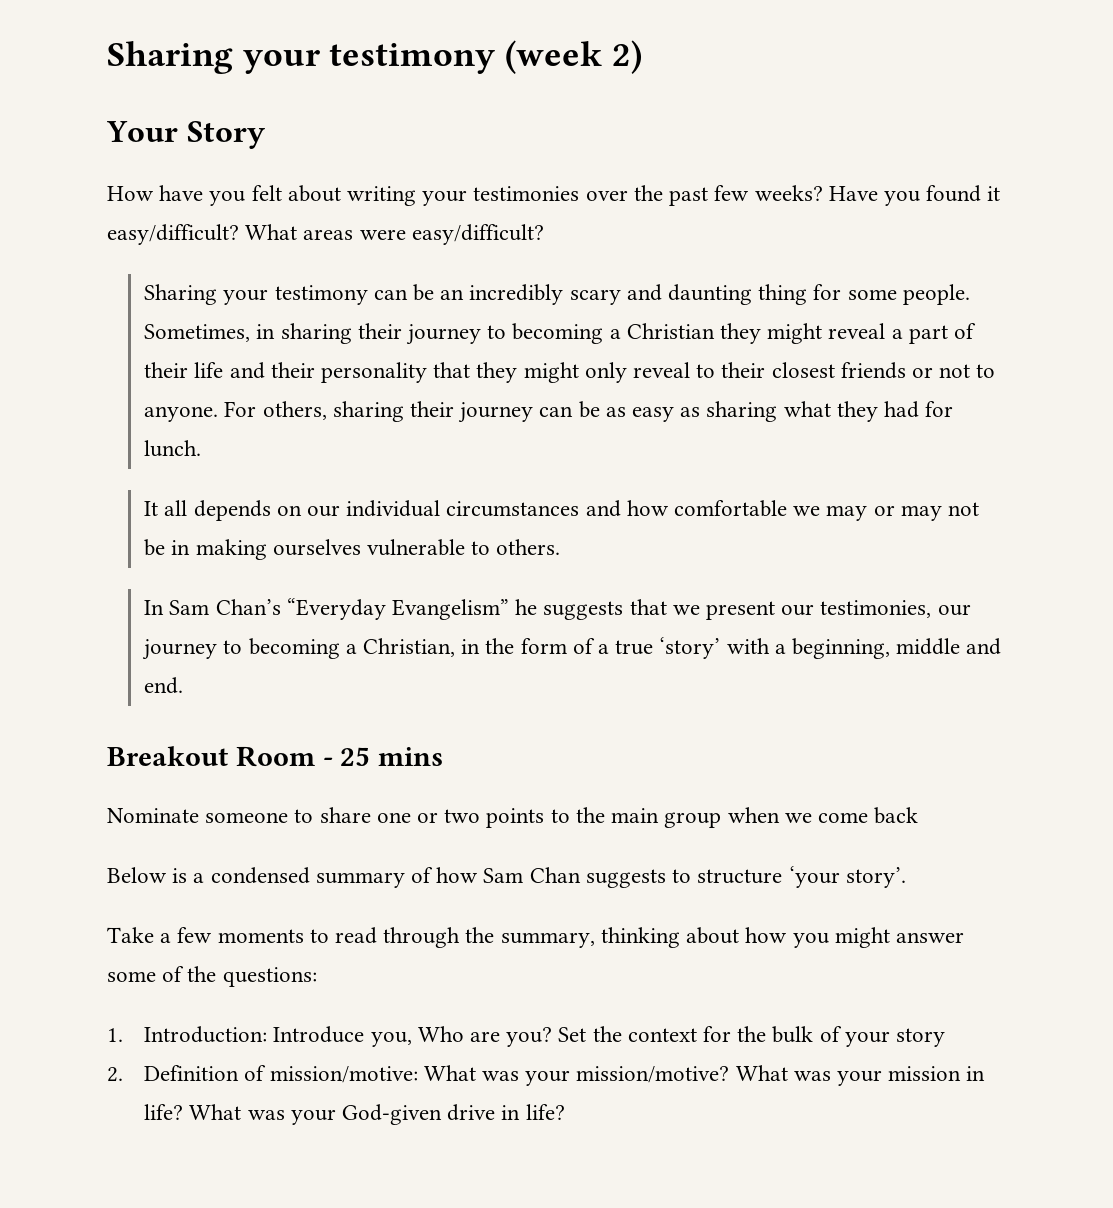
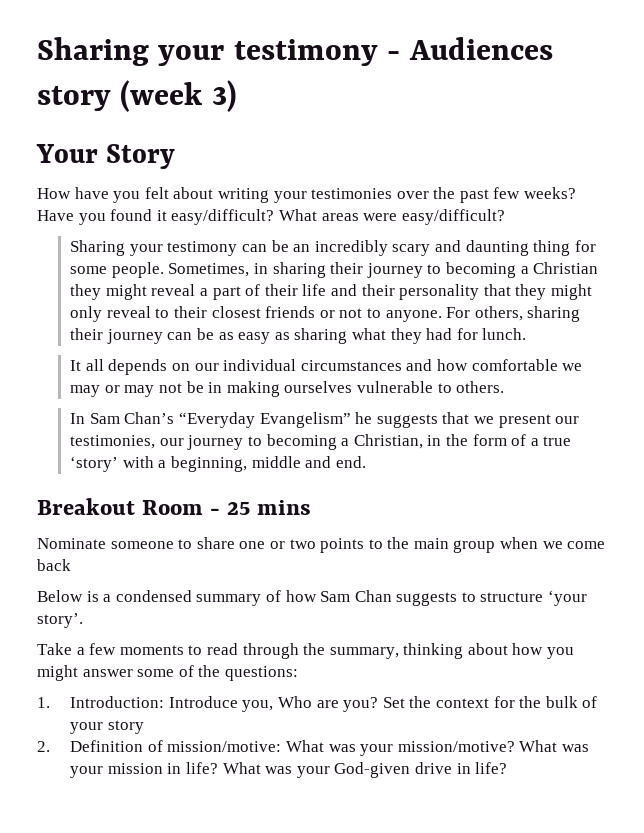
[107,40,642,74] Sharing your testimony (week 2) -> [37,37,553,66] [37,80,237,112] Sharing your testimony - Audiences story (week 3)

